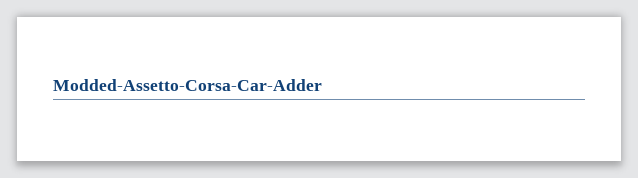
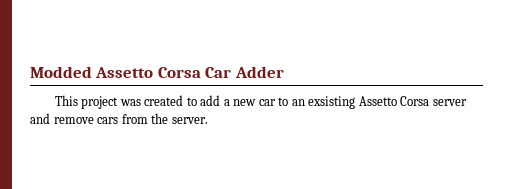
[53,79,322,91] Modded-Assetto-Corsa-Car-Adder -> [30,66,284,78] [54,95,467,109] [30,113,208,124] Modded Assetto Corsa Car Adder // This project was created to add a new car to an exsisting Assetto Corsa server and remove cars from the server.

